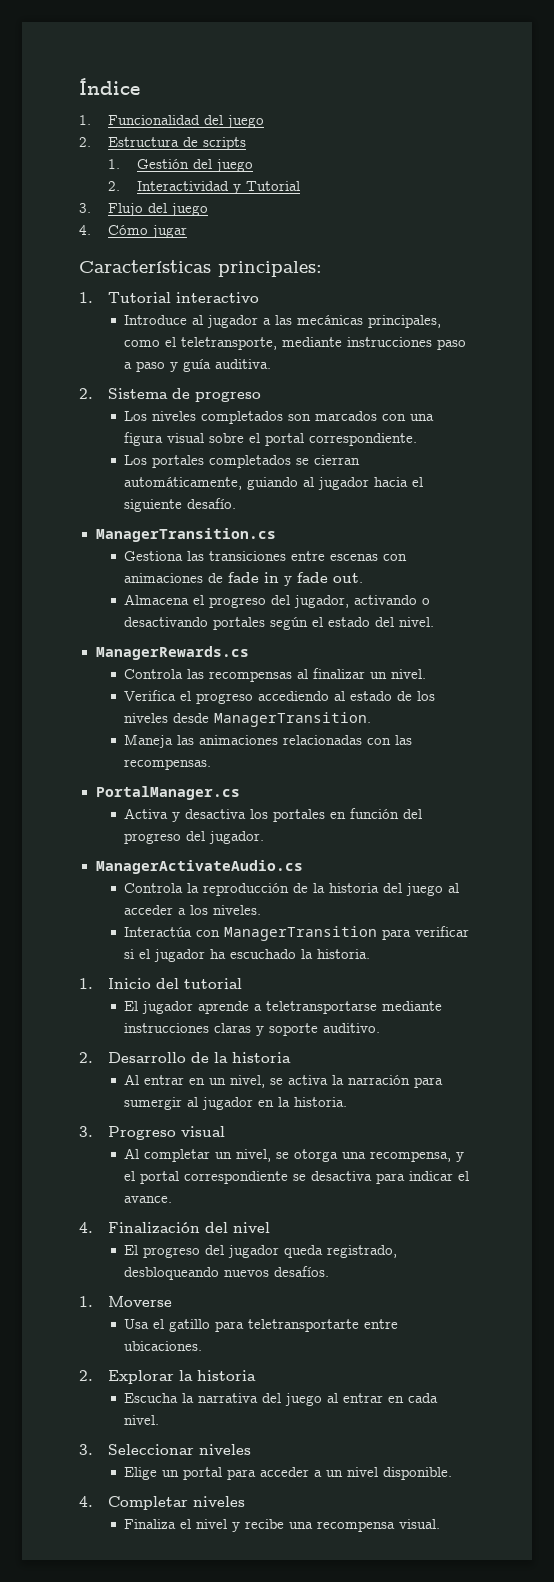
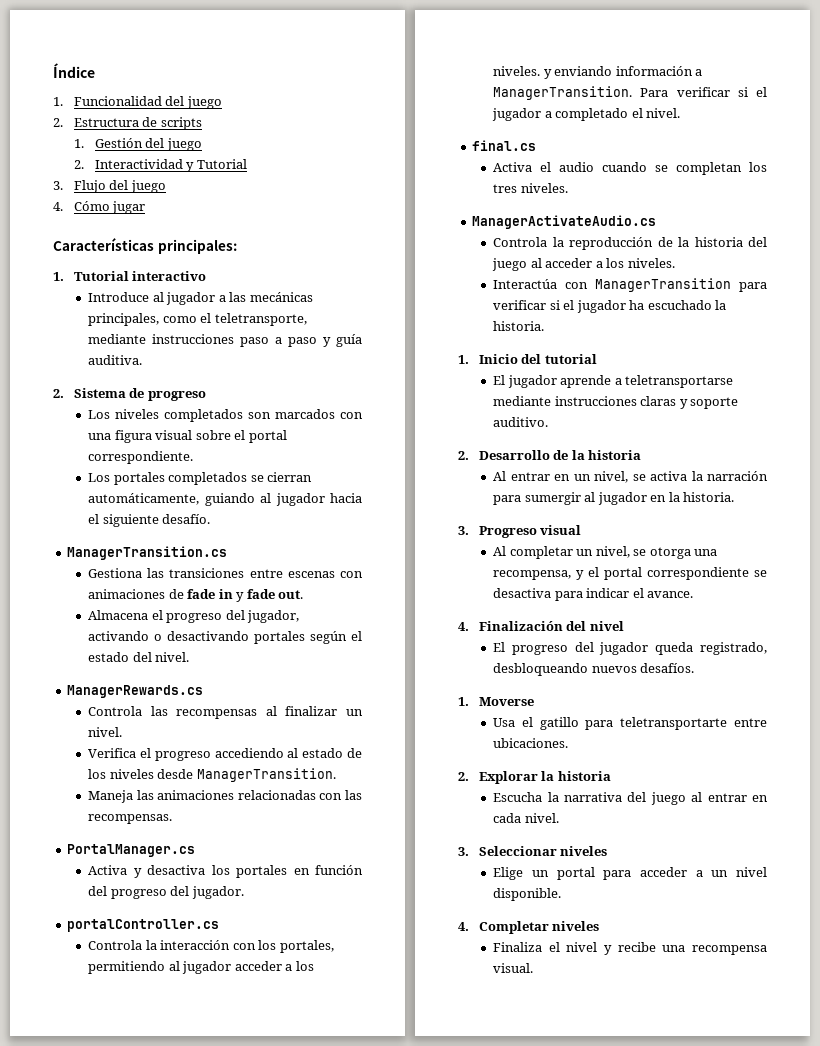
(265, 837) none -> [67,919,220,932] [88,940,334,953] [88,961,314,974] [493,66,703,79] [493,86,767,100] [492,108,681,121] [472,140,537,151] [493,162,767,175] [493,183,568,193] // portalController.cs // Controla la interacción con los portales, permitiendo al jugador acceder a los niveles. y enviando información a ManagerTransition. Para verificar si el jugador a completado el nivel. // final.cs // Activa el audio cuando se completan los tres niveles.

